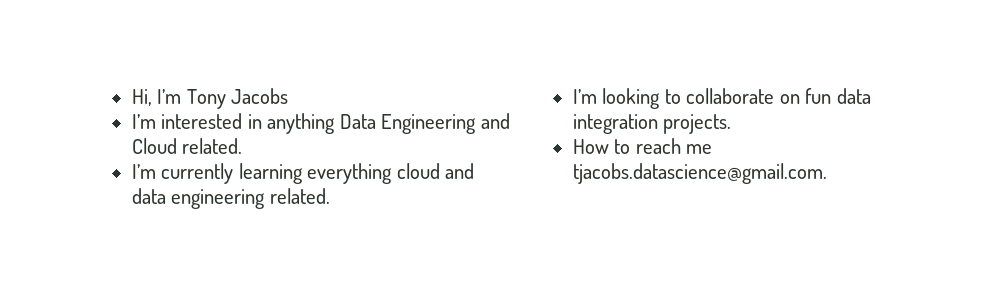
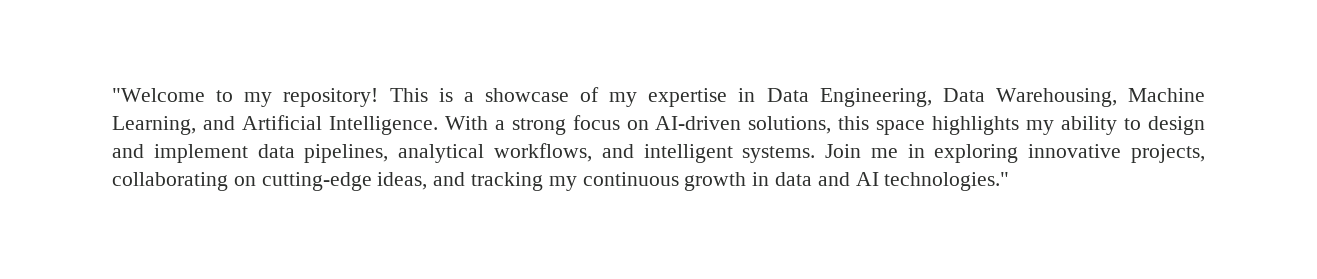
[131,88,289,109] [131,113,510,134] [131,138,243,154] [131,163,475,184] [131,188,330,209] [572,88,871,109] [572,114,732,134] [572,138,713,154] [572,163,827,184] Hi, I’m Tony Jacobs // I’m interested in anything Data Engineering and Cloud related. // I’m currently learning everything cloud and data engineering related. // I’m looking to collaborate on fun data integration projects. // How to reach me tjacobs.datascience@gmail.com. -> [112,87,1205,107] [112,115,1206,135] [112,143,1206,163] [112,172,1010,191] "Welcome to my repository! This is a showcase of my expertise in Data Engineering, Data Warehousing, Machine Learning, and Artificial Intelligence. With a strong focus on AI-driven solutions, this space highlights my ability to design and implement data pipelines, analytical workflows, and intelligent systems. Join me in exploring innovative projects, collaborating on cutting-edge ideas, and tracking my continuous growth in data and AI technologies."

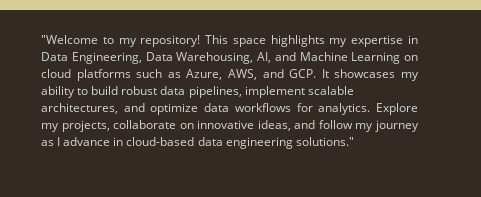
[438,87,599,102] is a showcase of -> [232,35,325,47] space highlights
[1128,88,1205,102] [112,115,1206,135] [112,143,1206,163] [112,172,1010,191] Machine Learning, and Artificial Intelligence. With a strong focus on AI-driven solutions, this space highlights my ability to design and implement data pipelines, analytical workflows, and intelligent systems. Join me in exploring innovative projects, collaborating on cutting-edge ideas, and tracking my continuous growth in data and AI technologies." -> [257,52,418,64] [41,69,419,81] [41,86,354,98] [41,103,418,115] [41,120,419,132] [41,137,354,149] AI, and Machine Learning on cloud platforms such as Azure, AWS, and GCP. It showcases my ability to build robust data pipelines, implement scalable architectures, and optimize data workflows for analytics. Explore my projects, collaborate on innovative ideas, and follow my journey as I advance in cloud-based data engineering solutions."

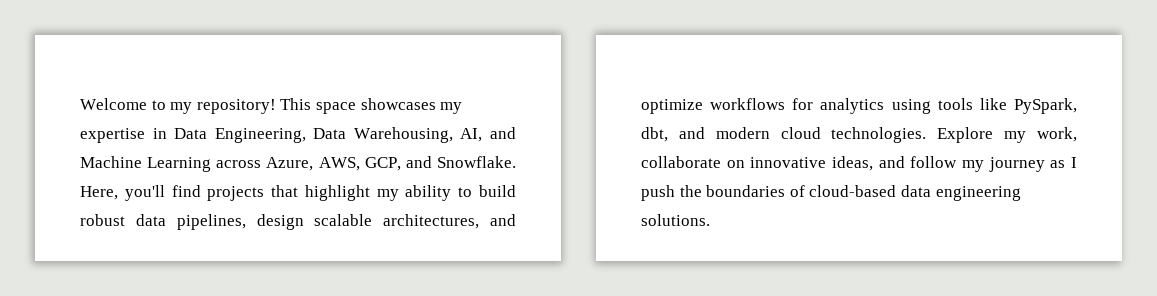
[41,35,98,44] "Welcome -> [80,98,147,110] Welcome
[270,35,325,47] highlights -> [360,98,436,110] showcases
[404,55,418,61] [41,69,396,81] on cloud platforms such as Azure, AWS, and GCP. It showcases -> [216,156,516,171] [80,185,370,201] across Azure, AWS, GCP, and Snowflake. Here, you'll find projects that highlight
[244,86,305,98] implement -> [256,214,304,230] design
[204,103,230,112] data -> (703, 106) none
[318,103,371,115] analytics. -> [820,98,1077,114] [641,127,927,143] analytics using tools like PySpark, dbt, and modern cloud technologies.
[61,120,110,132] projects, -> [1037,127,1077,142] work,
[63,137,124,146] advance in -> [641,185,805,201] push the boundaries of
[295,137,354,146] solutions." -> [641,214,710,226] solutions.

